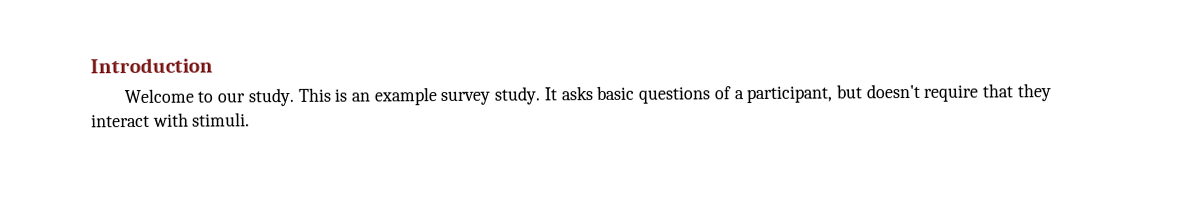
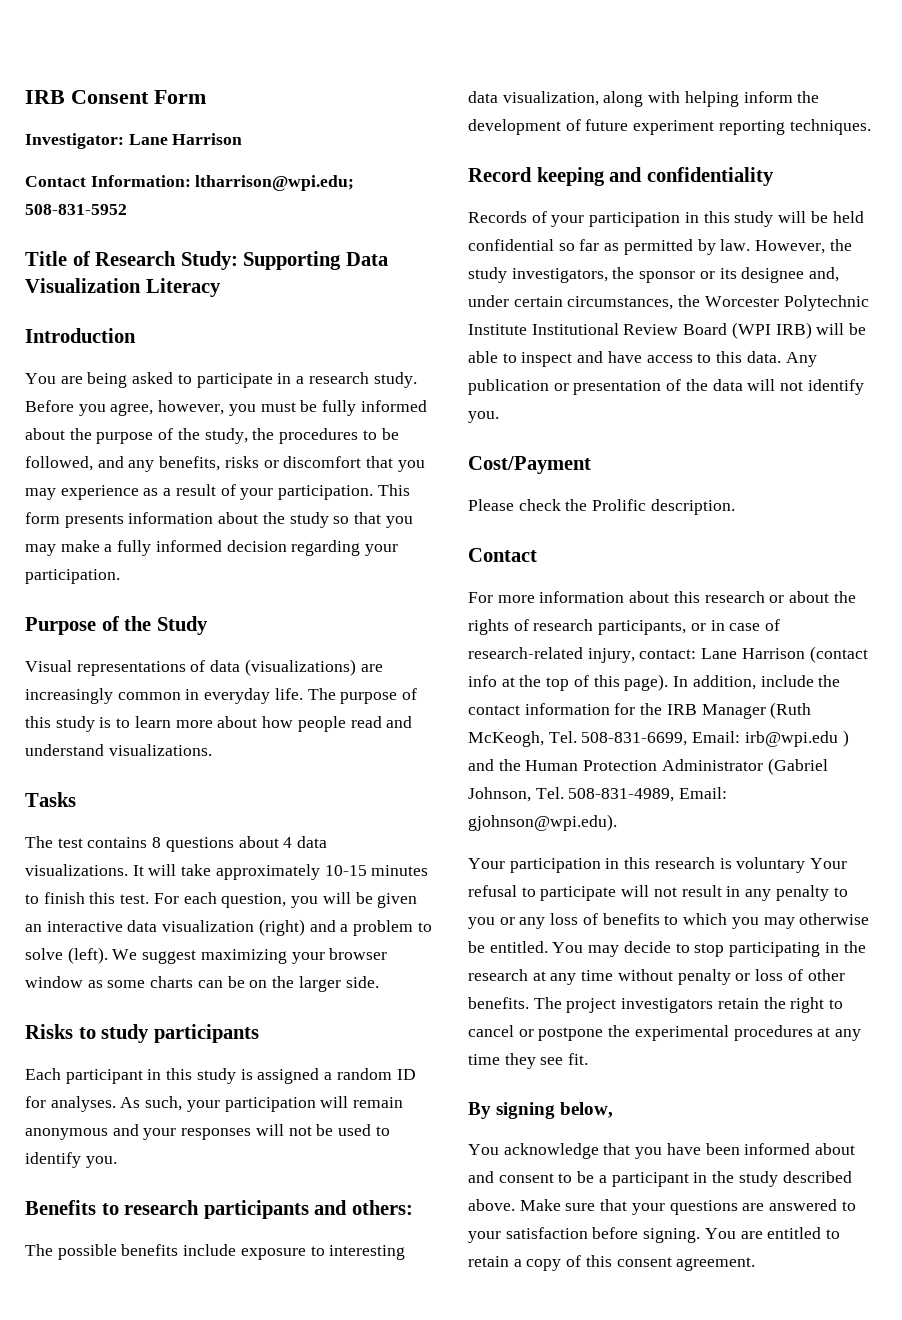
[90,57,213,74] [123,83,1051,107] [91,112,251,128] Introduction // Welcome to our study. This is an example survey study. It asks basic questions of a participant, but doesn't require that they interact with stimuli. -> [25,90,206,104] [25,133,243,149] [25,175,355,191] [25,204,127,215] [25,251,388,270] [25,278,221,297] [25,328,136,343] [25,372,417,388] [25,400,427,416] [25,428,399,444] [25,456,425,472] [25,484,410,500] [25,512,413,528] [25,540,399,556] [25,569,120,584] [25,616,208,635] [25,659,383,676] [25,688,418,704] [25,716,413,732] [25,744,212,756] [25,792,76,807] [25,836,328,852] [25,864,429,880] [25,892,418,908] [25,919,432,936] [25,947,388,964] [25,976,379,992] [25,1024,259,1043] [25,1068,416,1084] [25,1096,404,1112] [25,1124,390,1140] [25,1152,117,1168] [25,1200,413,1219] [25,1244,406,1260] [468,91,820,107] [468,119,871,135] [468,167,774,186] [468,211,864,227] [468,239,852,255] [468,267,840,283] [468,295,869,311] [468,322,867,339] [468,351,817,367] [468,379,864,395] [468,411,499,423] [468,456,591,474] [468,499,735,515] [468,548,537,562] [468,591,856,603] [468,619,781,635] [468,646,868,663] [468,674,841,691] [468,702,812,719] [468,730,849,747] [468,758,828,775] [468,787,728,802] [468,814,617,831] [468,857,848,873] [468,885,848,901] [468,913,870,929] [468,941,866,957] [468,969,845,985] [468,997,844,1013] [468,1025,862,1041] [468,1053,589,1069] [468,1102,614,1119] [468,1143,856,1159] [468,1171,852,1187] [468,1199,856,1215] [468,1227,841,1243] [468,1255,756,1271] IRB Consent Form // Investigator: Lane Harrison // Contact Information: ltharrison@wpi.edu; 508-831-5952 // Title of Research Study: Supporting Data Visualization Literacy // Introduction // You are being asked to participate in a research study. Before you agree, however, you must be fully informed about the purpose of the study, the procedures to be followed, and any benefits, risks or discomfort that you may experience as a result of your participation. This form presents information about the study so that you may make a fully informed decision regarding your participation. // Purpose of the Study // Visual representations of data (visualizations) are increasingly common in everyday life. The purpose of this study is to learn more about how people read and understand visualizations. // Tasks // The test contains 8 questions about 4 data visualizations. It will take approximately 10-15 minutes to finish this test. For each question, you will be given an interactive data visualization (right) and a problem to solve (left). We suggest maximizing your browser window as some charts can be on the larger side. // Risks to study participants // Each participant in this study is assigned a random ID for analyses. As such, your participation will remain anonymous and your responses will not be used to identify you. // Benefits to research participants and others: // The possible benefits include exposure to interesting data visualization, along with helping inform the development of future experiment reporting techniques. // Record keeping and confidentiality // Records of your participation in this study will be held confidential so far as permitted by law. However, the study investigators, the sponsor or its designee and, under certain circumstances, the Worcester Polytechnic Institute Institutional Review Board (WPI IRB) will be able to inspect and have access to this data. Any publication or presentation of the data will not identify you. // Cost/Payment // Please check the Prolific description. // Contact // For more information about this research or about the rights of research participants, or in case of research-related injury, contact: Lane Harrison (contact info at the top of this page). In addition, include the contact information for the IRB Manager (Ruth McKeogh, Tel. 508-831-6699, Email: irb@wpi.edu ) and the Human Protection Administrator (Gabriel Johnson, Tel. 508-831-4989, Email: gjohnson@wpi.edu). // Your participation in this research is voluntary Your refusal to participate will not result in any penalty to you or any loss of benefits to which you may otherwise be entitled. You may decide to stop participating in the research at any time without penalty or loss of other benefits. The project investigators retain the right to cancel or postpone the experimental procedures at any time they see fit. // By signing below, // You acknowledge that you have been informed about and consent to be a participant in the study described above. Make sure that your questions are answered to your satisfaction before signing. You are entitled to retain a copy of this consent agreement.

